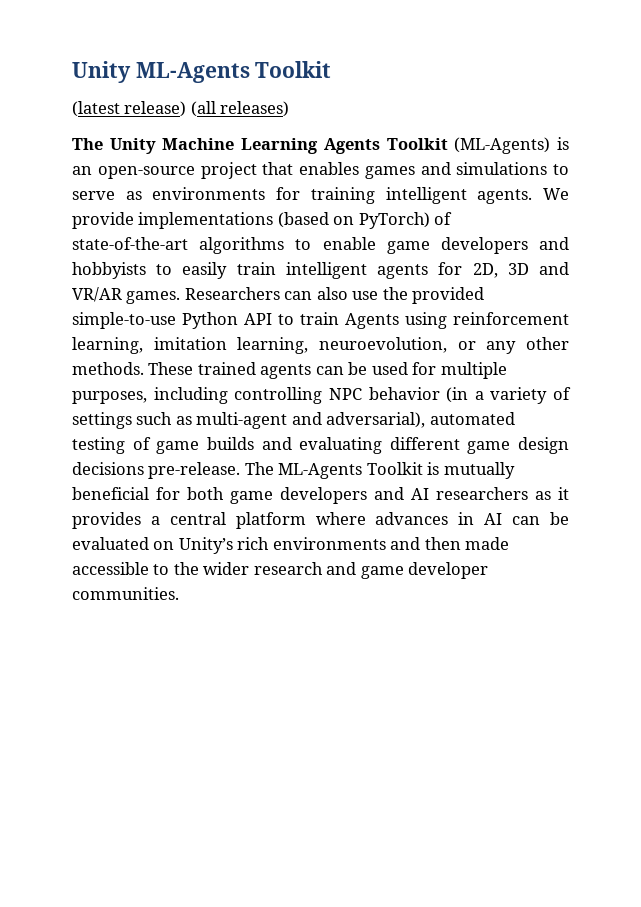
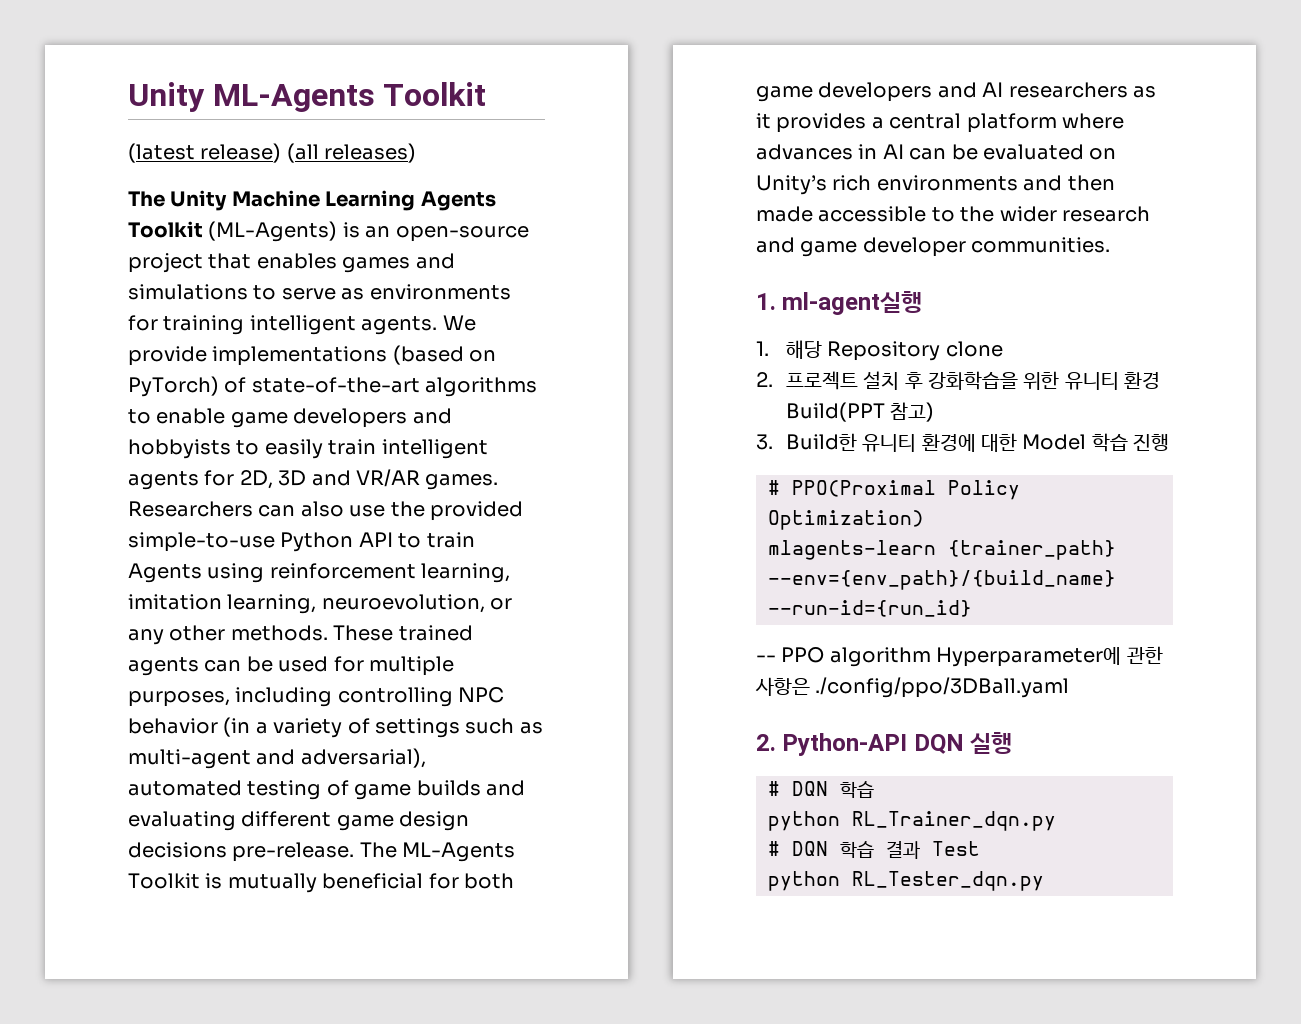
(179, 593) none -> [756,291,923,315] [756,340,1003,361] [756,371,1161,390] [785,402,935,422] [756,433,1170,452] [768,480,1020,500] [768,510,924,530] [768,540,1116,560] [768,570,1116,590] [768,600,972,617] [756,646,1163,667] [755,677,1070,698] [756,732,1013,756] [768,781,874,798] [768,811,1056,831] [768,841,980,859] [768,871,1044,891] // 1. ml-agent실행 // 1. 해당 Repository clone // 2. 프로젝트 설치 후 강화학습을 위한 유니티 환경 Build(PPT 참고) // 3. Build한 유니티 환경에 대한 Model 학습 진행 // # PPO(Proximal Policy Optimization) // mlagents-learn {trainer_path} --env={env_path}/{build_name} --run-id={run_id} // -- PPO algorithm Hyperparameter에 관한 사항은 ./config/ppo/3DBall.yaml // 2. Python-API DQN 실행 // # DQN 학습 // python RL_Trainer_dqn.py // # DQN 학습 결과 Test // python RL_Tester_dqn.py

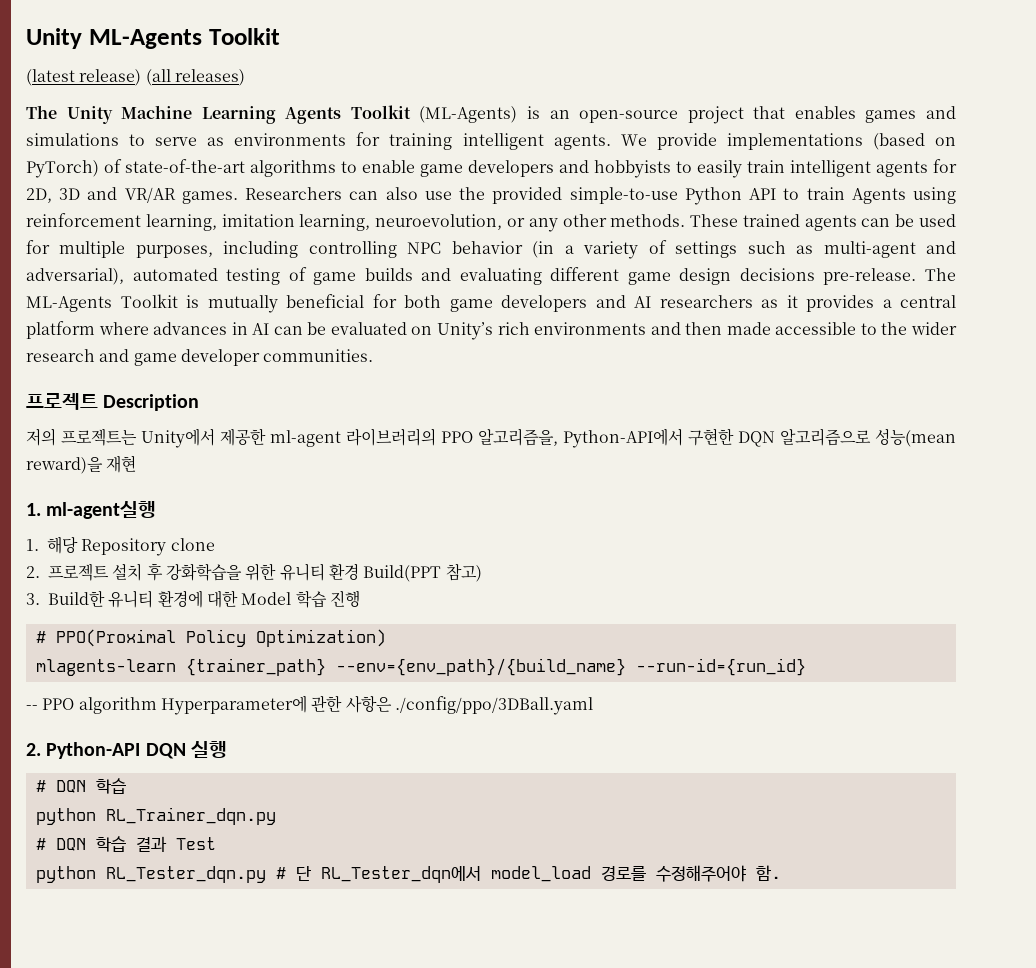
(1111, 245) none -> [26,393,200,411] [26,428,956,448] [26,455,137,474] // 프로젝트 Description // 저의 프로젝트는 Unity에서 제공한 ml-agent 라이브러리의 PPO 알고리즘을, Python-API에서 구현한 DQN 알고리즘으로 성능(mean reward)을 재현
(1044, 881) none -> [275,865,781,883] # 단 RL_Tester_dqn에서 model_load 경로를 수정해주어야 함.

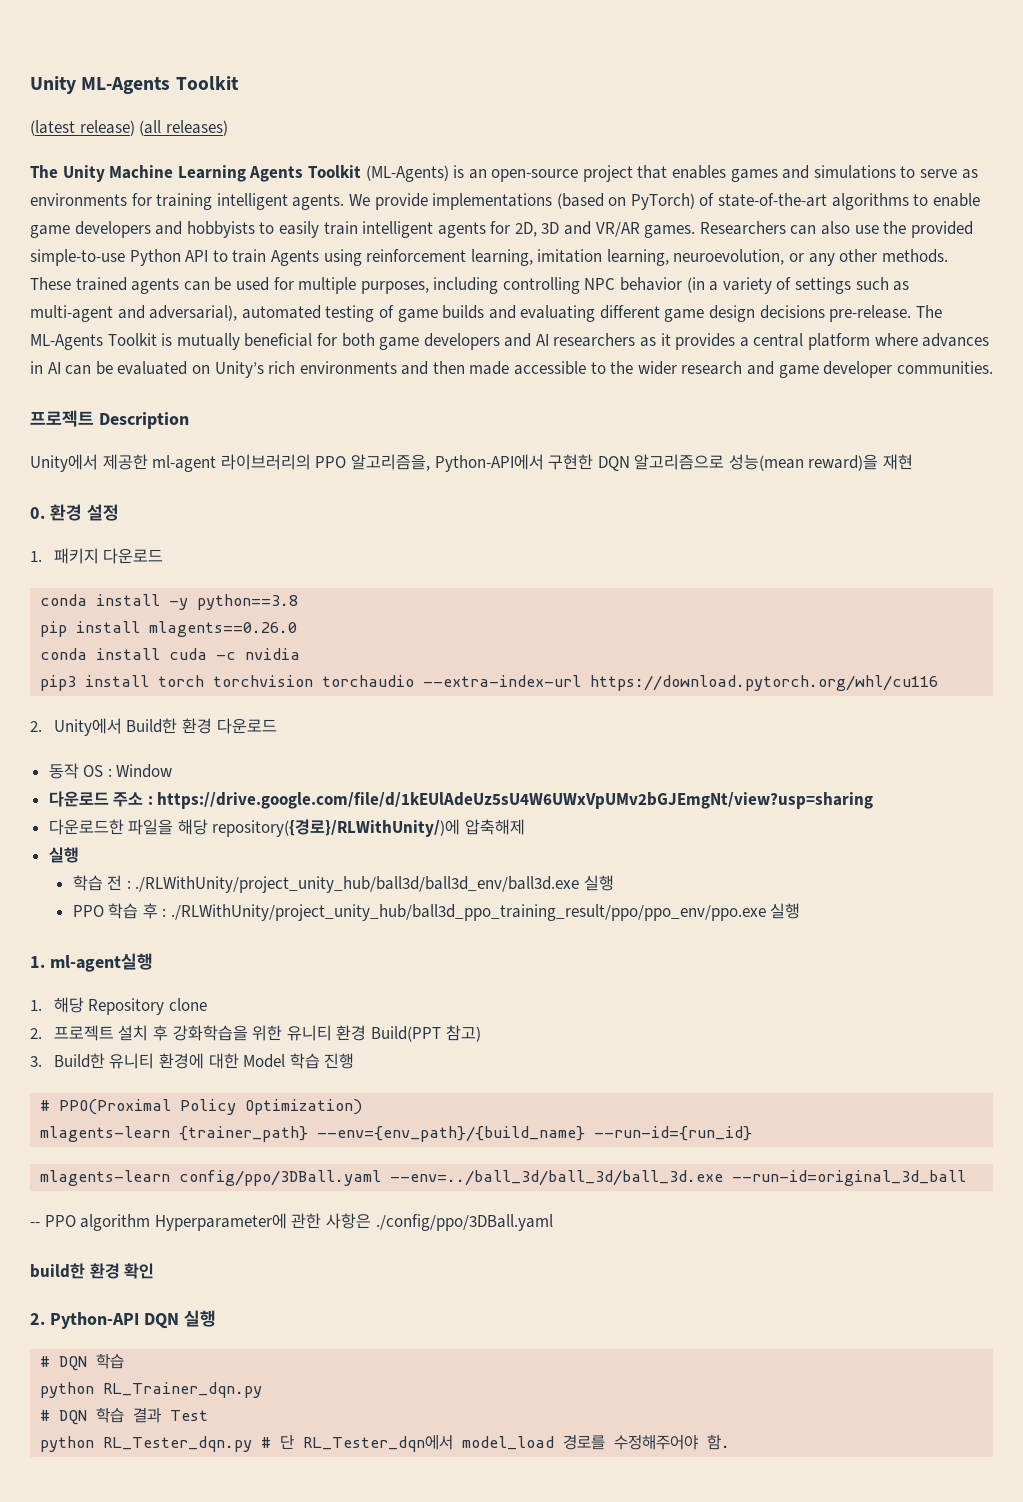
[26,428,137,446] 저의 프로젝트는 -> (189, 420) none
(137, 464) none -> [30,504,119,521] [30,548,164,564] [40,594,299,610] [40,621,298,637] [40,648,301,660] [40,675,939,691] [30,718,277,736] [48,763,173,779] [48,791,874,809] [48,819,526,837] [48,847,79,863] [72,875,614,893] [72,903,801,921] // 0. 환경 설정 // 1. 패키지 다운로드 // conda install -y python==3.8 // pip install mlagents==0.26.0 // conda install cuda -c nvidia // pip3 install torch torchvision torchaudio --extra-index-url https://download.pytorch.org/whl/cu116 // 2. Unity에서 Build한 환경 다운로드 // 동작 OS : Window // 다운로드 주소 : https://drive.google.com/file/d/1kEUlAdeUz5sU4W6UWxVpUMv2bGJEmgNt/view?usp=sharing // 다운로드한 파일을 해당 repository({경로}/RLWithUnity/)에 압축해제 // 실행 // 학습 전 : ./RLWithUnity/project_unity_hub/ball3d/ball3d_env/ball3d.exe 실행 // PPO 학습 후 : ./RLWithUnity/project_unity_hub/ball3d_ppo_training_result/ppo/ppo_env/ppo.exe 실행
(806, 667) none -> [40,1170,967,1186] // mlagents-learn config/ppo/3DBall.yaml --env=../ball_3d/ball_3d/ball_3d.exe --run-id=original_3d_ball
(593, 705) none -> [30,1263,155,1279] // build한 환경 확인

